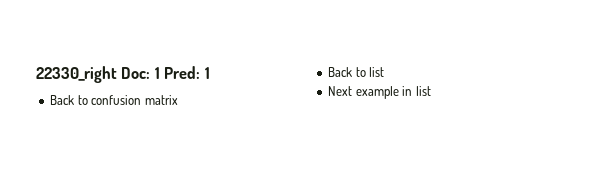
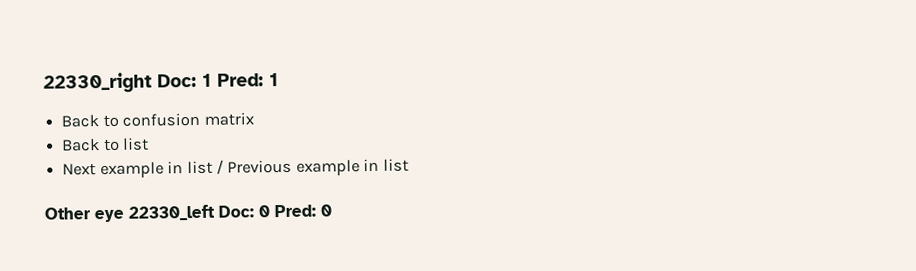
(431, 91) none -> [215,158,409,176] [44,204,332,223] / Previous example in list // Other eye 22330_left Doc: 0 Pred: 0

